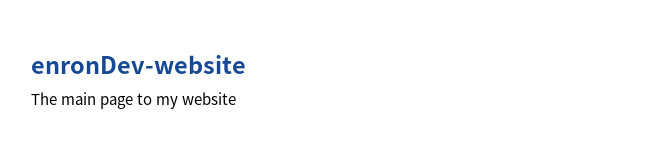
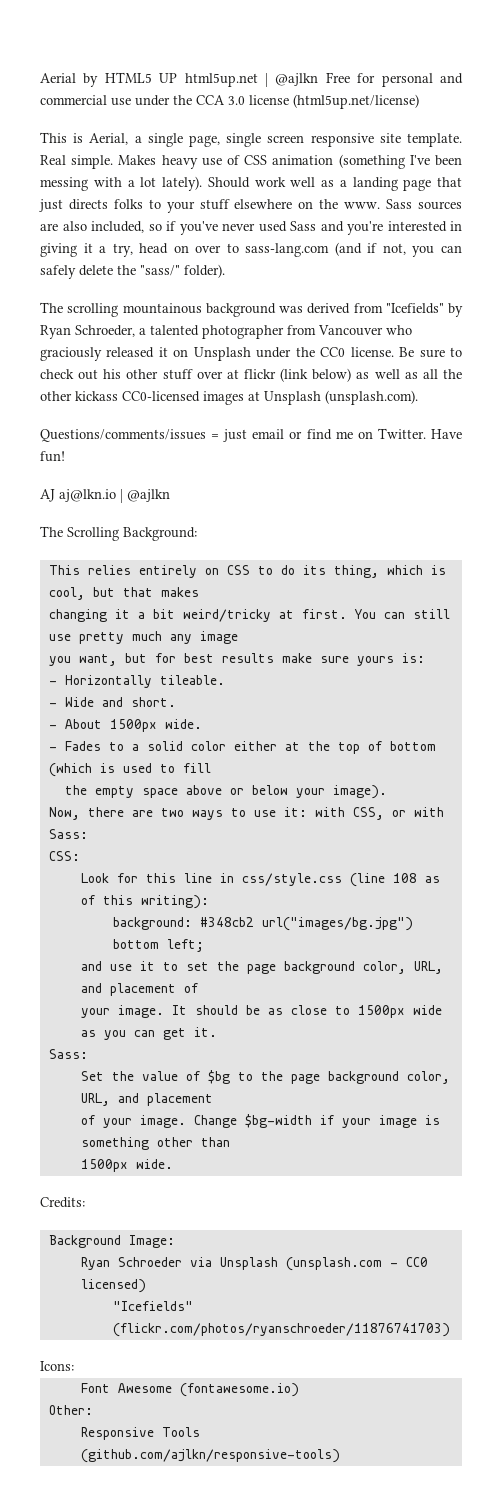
[31,55,246,74] [31,92,237,109] enronDev-website // The main page to my website -> [40,72,463,87] [40,94,419,109] [40,132,462,147] [40,154,462,169] [40,176,462,191] [39,199,463,213] [40,221,462,235] [40,242,463,257] [40,264,225,279] [40,302,463,317] [40,325,412,339] [40,347,462,361] [40,368,463,382] [40,390,418,405] [40,428,462,442] [40,451,65,462] [40,489,170,503] [40,526,197,541] [48,565,446,578] [48,587,199,600] [48,609,450,622] [48,631,238,644] [48,653,425,666] [48,675,225,688] [48,697,176,707] [48,719,202,732] [48,741,436,754] [48,763,211,777] [64,785,387,799] [48,807,444,820] [48,829,88,839] [48,851,80,861] [80,873,440,887] [80,895,209,909] [112,917,413,931] [112,939,204,952] [80,961,443,974] [80,983,198,996] [80,1005,442,1018] [80,1027,217,1040] [48,1049,88,1059] [80,1070,450,1084] [80,1093,213,1106] [80,1114,440,1128] [80,1137,230,1150] [80,1159,173,1172] [40,1197,85,1208] [48,1235,175,1248] [80,1257,428,1271] [80,1279,146,1293] [112,1301,193,1311] [112,1323,450,1337] [40,1361,74,1371] [80,1383,299,1397] [48,1405,93,1415] [80,1427,200,1440] [80,1449,340,1463] Aerial by HTML5 UP html5up.net | @ajlkn Free for personal and commercial use under the CCA 3.0 license (html5up.net/license) // This is Aerial, a single page, single screen responsive site template. Real simple. Makes heavy use of CSS animation (something I've been messing with a lot lately). Should work well as a landing page that just directs folks to your stuff elsewhere on the www. Sass sources are also included, so if you've never used Sass and you're interested in giving it a try, head on over to sass-lang.com (and if not, you can safely delete the "sass/" folder). // The scrolling mountainous background was derived from "Icefields" by Ryan Schroeder, a talented photographer from Vancouver who graciously released it on Unsplash under the CC0 license. Be sure to check out his other stuff over at flickr (link below) as well as all the other kickass CC0-licensed images at Unsplash (unsplash.com). // Questions/comments/issues = just email or find me on Twitter. Have fun! // AJ aj@lkn.io | @ajlkn // The Scrolling Background: // This relies entirely on CSS to do its thing, which is cool, but that makes // changing it a bit weird/tricky at first. You can still use pretty much any image // you want, but for best results make sure yours is: // - Horizontally tileable. // - Wide and short. // - About 1500px wide. // - Fades to a solid color either at the top of bottom (which is used to fill // the empty space above or below your image). // Now, there are two ways to use it: with CSS, or with Sass: // CSS: // Look for this line in css/style.css (line 108 as of this writing): // background: #348cb2 url("images/bg.jpg") bottom left; // and use it to set the page background color, URL, and placement of // your image. It should be as close to 1500px wide as you can get it. // Sass: // Set the value of $bg to the page background color, URL, and placement // of your image. Change $bg-width if your image is something other than // 1500px wide. // Credits: // Background Image: // Ryan Schroeder via Unsplash (unsplash.com - CC0 licensed) // "Icefields" (flickr.com/photos/ryanschroeder/11876741703) // Icons: // Font Awesome (fontawesome.io) // Other: // Responsive Tools (github.com/ajlkn/responsive-tools)

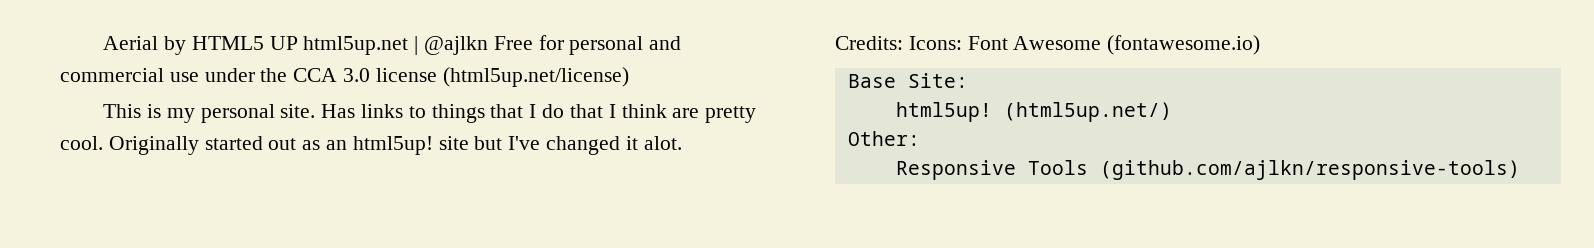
[89,133,462,147] [40,154,462,169] [40,176,462,191] [39,199,463,213] [40,221,462,235] [40,242,463,257] [40,264,225,279] [40,302,463,317] [40,325,412,339] [40,347,462,361] [40,368,463,382] [40,390,418,405] [40,428,462,442] [40,451,65,462] [40,489,170,503] [40,526,197,541] [48,565,446,578] [48,587,199,600] [48,609,450,622] [48,631,238,644] [48,653,425,666] [48,675,225,688] [48,697,176,707] [48,719,202,732] [48,741,436,754] [48,763,211,777] [64,785,387,799] [48,807,444,820] [48,829,88,839] [48,851,80,861] [80,873,440,887] [80,895,209,909] [112,917,413,931] [112,939,204,952] [80,961,443,974] [80,983,198,996] [80,1005,442,1018] [80,1027,217,1040] [48,1049,88,1059] [80,1070,450,1084] [80,1093,213,1106] [80,1114,440,1128] [80,1137,230,1150] [80,1159,173,1172] [40,1197,85,1208] [48,1235,175,1248] [80,1257,428,1271] [80,1279,146,1293] [112,1301,193,1311] [112,1323,450,1337] Aerial, a single page, single screen responsive site template. Real simple. Makes heavy use of CSS animation (something I've been messing with a lot lately). Should work well as a landing page that just directs folks to your stuff elsewhere on the www. Sass sources are also included, so if you've never used Sass and you're interested in giving it a try, head on over to sass-lang.com (and if not, you can safely delete the "sass/" folder). // The scrolling mountainous background was derived from "Icefields" by Ryan Schroeder, a talented photographer from Vancouver who graciously released it on Unsplash under the CC0 license. Be sure to check out his other stuff over at flickr (link below) as well as all the other kickass CC0-licensed images at Unsplash (unsplash.com). // Questions/comments/issues = just email or find me on Twitter. Have fun! // AJ aj@lkn.io | @ajlkn // The Scrolling Background: // This relies entirely on CSS to do its thing, which is cool, but that makes // changing it a bit weird/tricky at first. You can still use pretty much any image // you want, but for best results make sure yours is: // - Horizontally tileable. // - Wide and short. // - About 1500px wide. // - Fades to a solid color either at the top of bottom (which is used to fill // the empty space above or below your image). // Now, there are two ways to use it: with CSS, or with Sass: // CSS: // Look for this line in css/style.css (line 108 as of this writing): // background: #348cb2 url("images/bg.jpg") bottom left; // and use it to set the page background color, URL, and placement of // your image. It should be as close to 1500px wide as you can get it. // Sass: // Set the value of $bg to the page background color, URL, and placement // of your image. Change $bg-width if your image is something other than // 1500px wide. // Credits: // Background Image: // Ryan Schroeder via Unsplash (unsplash.com - CC0 licensed) // "Icefields" (flickr.com/photos/ryanschroeder/11876741703) // -> [166,104,757,123] [60,136,682,155] [835,36,903,50] my personal site. Has links to things that I do that I think are pretty cool. Originally started out as an html5up! site but I've changed it alot. // Credits:
(74, 1366) // -> (962, 43) none
(299, 1390) none -> [847,73,968,88] [895,102,1172,122] // Base Site: // html5up! (html5up.net/)

